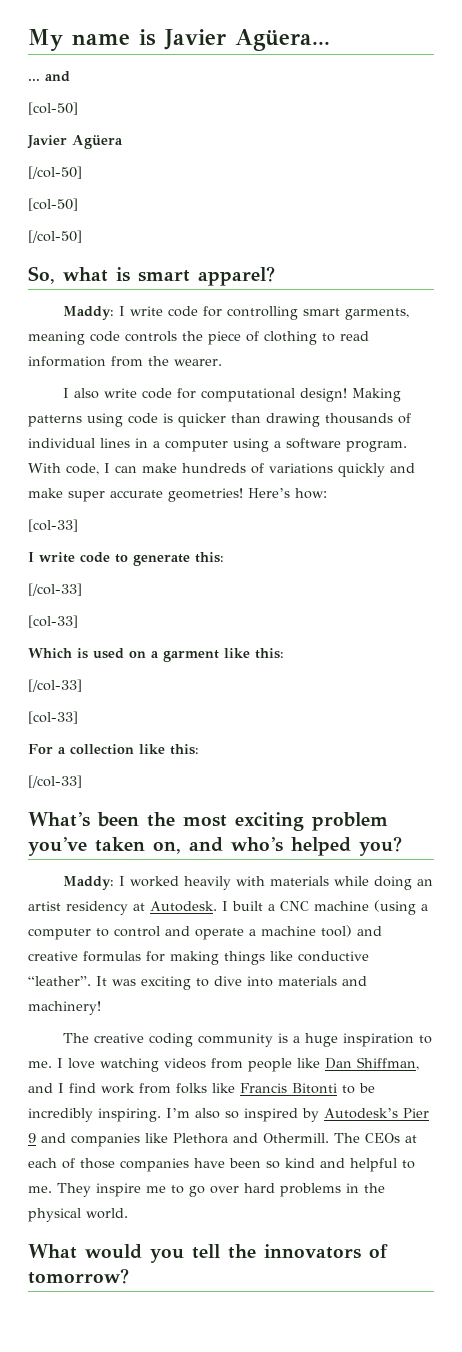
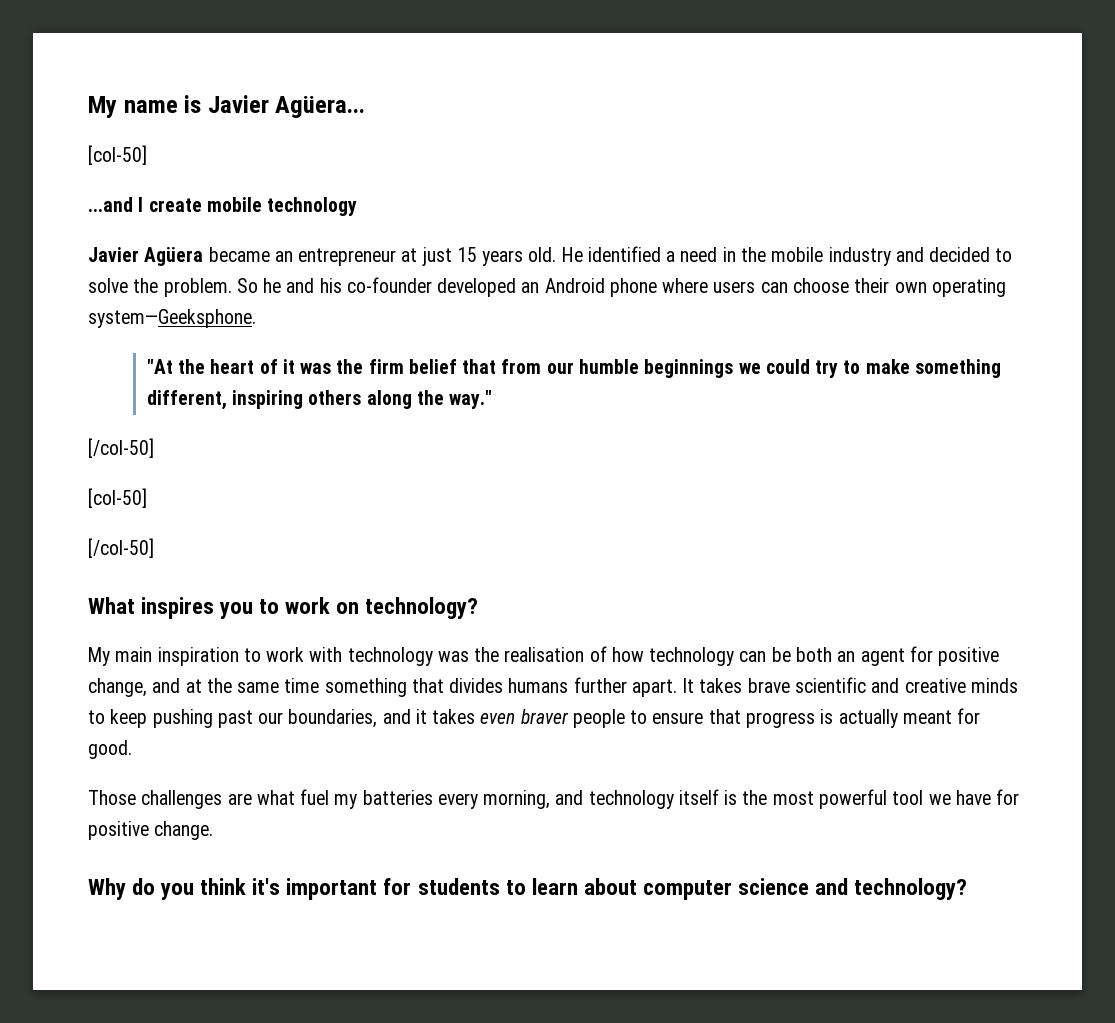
[28,71,70,82] [28,102,78,115] [27,135,123,149] [28,166,82,179] [28,198,78,211] [28,230,82,243] [28,266,275,286] [63,306,410,320] [28,331,369,345] [28,356,222,367] [63,388,402,402] [28,413,411,427] [28,438,407,452] [28,463,415,477] [28,488,327,502] [28,519,78,532] [28,552,224,566] [28,583,82,596] [28,615,78,628] [28,648,284,662] [28,679,82,692] [28,711,78,724] [28,744,199,755] [28,775,82,788] [28,812,388,831] [28,836,402,856] [63,876,434,890] [28,900,428,915] [28,925,382,940] [28,951,369,965] [28,976,367,990] [28,1001,101,1015] [63,1033,433,1047] [28,1057,419,1072] [28,1083,375,1094] [28,1108,429,1122] [28,1133,417,1147] [28,1158,415,1172] [28,1183,385,1197] [28,1208,128,1222] [28,1244,388,1263] [28,1268,129,1284] ... and // [col-50] // Javier Agüera // [/col-50] // [col-50] // [/col-50] // So, what is smart apparel? // Maddy: I write code for controlling smart garments, meaning code controls the piece of clothing to read information from the wearer. // I also write code for computational design! Making patterns using code is quicker than drawing thousands of individual lines in a computer using a software program. With code, I can make hundreds of variations quickly and make super accurate geometries! Here’s how: // [col-33] // I write code to generate this: // [/col-33] // [col-33] // Which is used on a garment like this: // [/col-33] // [col-33] // For a collection like this: // [/col-33] // What’s been the most exciting problem you’ve taken on, and who’s helped you? // Maddy: I worked heavily with materials while doing an artist residency at Autodesk. I built a CNC machine (using a computer to control and operate a machine tool) and creative formulas for making things like conductive “leather”. It was exciting to dive into materials and machinery! // The creative coding community is a huge inspiration to me. I love watching videos from people like Dan Shiffman, and I find work from folks like Francis Bitonti to be incredibly inspiring. I’m also so inspired by Autodesk’s Pier 9 and companies like Plethora and Othermill. The CEOs at each of those companies have been so kind and helpful to me. They inspire me to go over hard problems in the physical world. // What would you tell the innovators of tomorrow? -> [88,145,147,165] [88,197,358,216] [88,246,1013,266] [88,277,1006,297] [88,309,256,328] [146,359,1001,378] [146,390,493,410] [88,438,154,458] [88,488,147,508] [88,538,154,558] [88,597,479,619] [88,646,1000,666] [88,677,1018,697] [88,708,981,728] [88,740,132,759] [88,789,1020,809] [88,821,214,840] [88,878,968,900] [col-50] // ...and I create mobile technology // Javier Agüera became an entrepreneur at just 15 years old. He identified a need in the mobile industry and decided to solve the problem. So he and his co-founder developed an Android phone where users can choose their own operating system—Geeksphone. // "At the heart of it was the firm belief that from our humble beginnings we could try to make something different, inspiring others along the way." // [/col-50] // [col-50] // [/col-50] // What inspires you to work on technology? // My main inspiration to work with technology was the realisation of how technology can be both an agent for positive change, and at the same time something that divides humans further apart. It takes brave scientific and creative minds to keep pushing past our boundaries, and it takes even braver people to ensure that progress is actually meant for good. // Those challenges are what fuel my batteries every morning, and technology itself is the most powerful tool we have for positive change. // Why do you think it's important for students to learn about computer science and technology?

